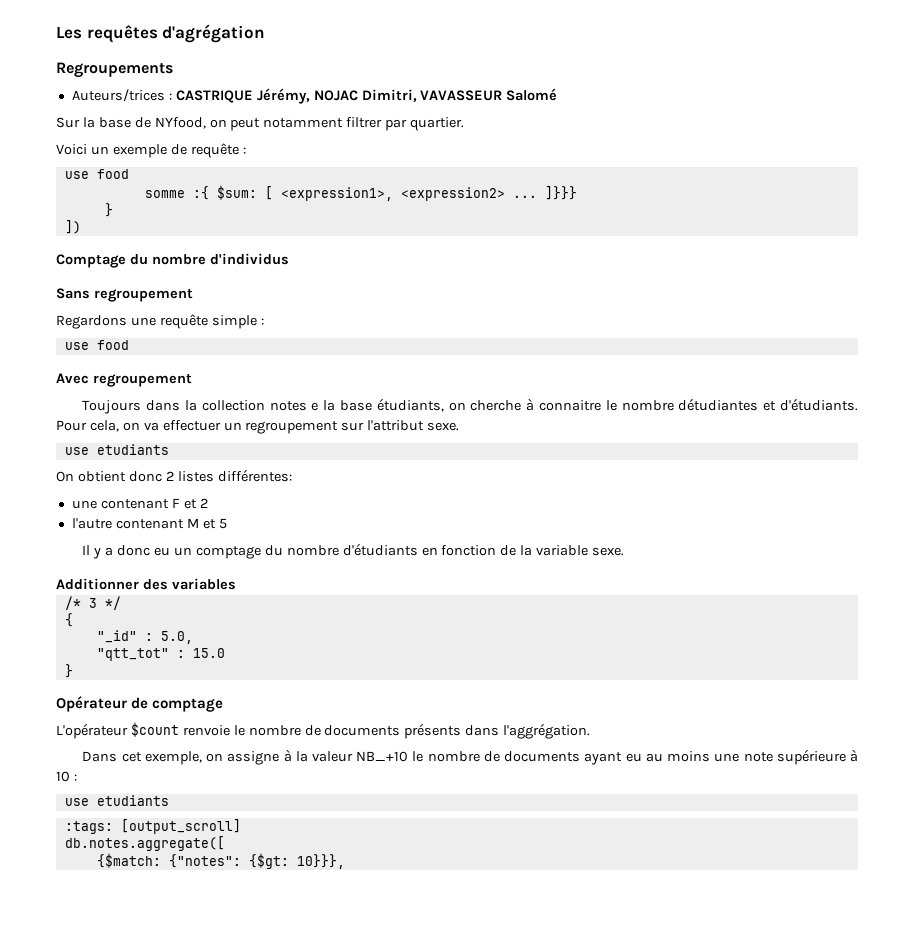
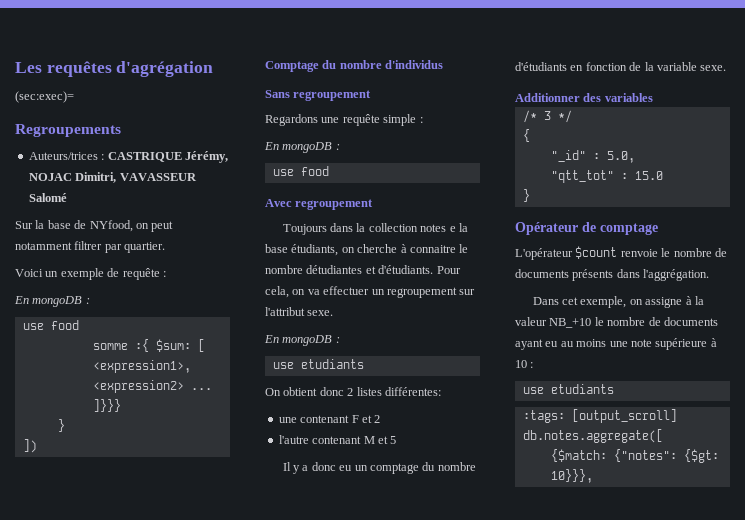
(266, 33) none -> [15,91,74,103] // (sec:exec)=
(246, 150) none -> [14,296,90,307] // En mongoDB :
(264, 321) none -> [264,142,340,153] // En mongoDB :
(460, 426) none -> [264,335,340,346] // En mongoDB :

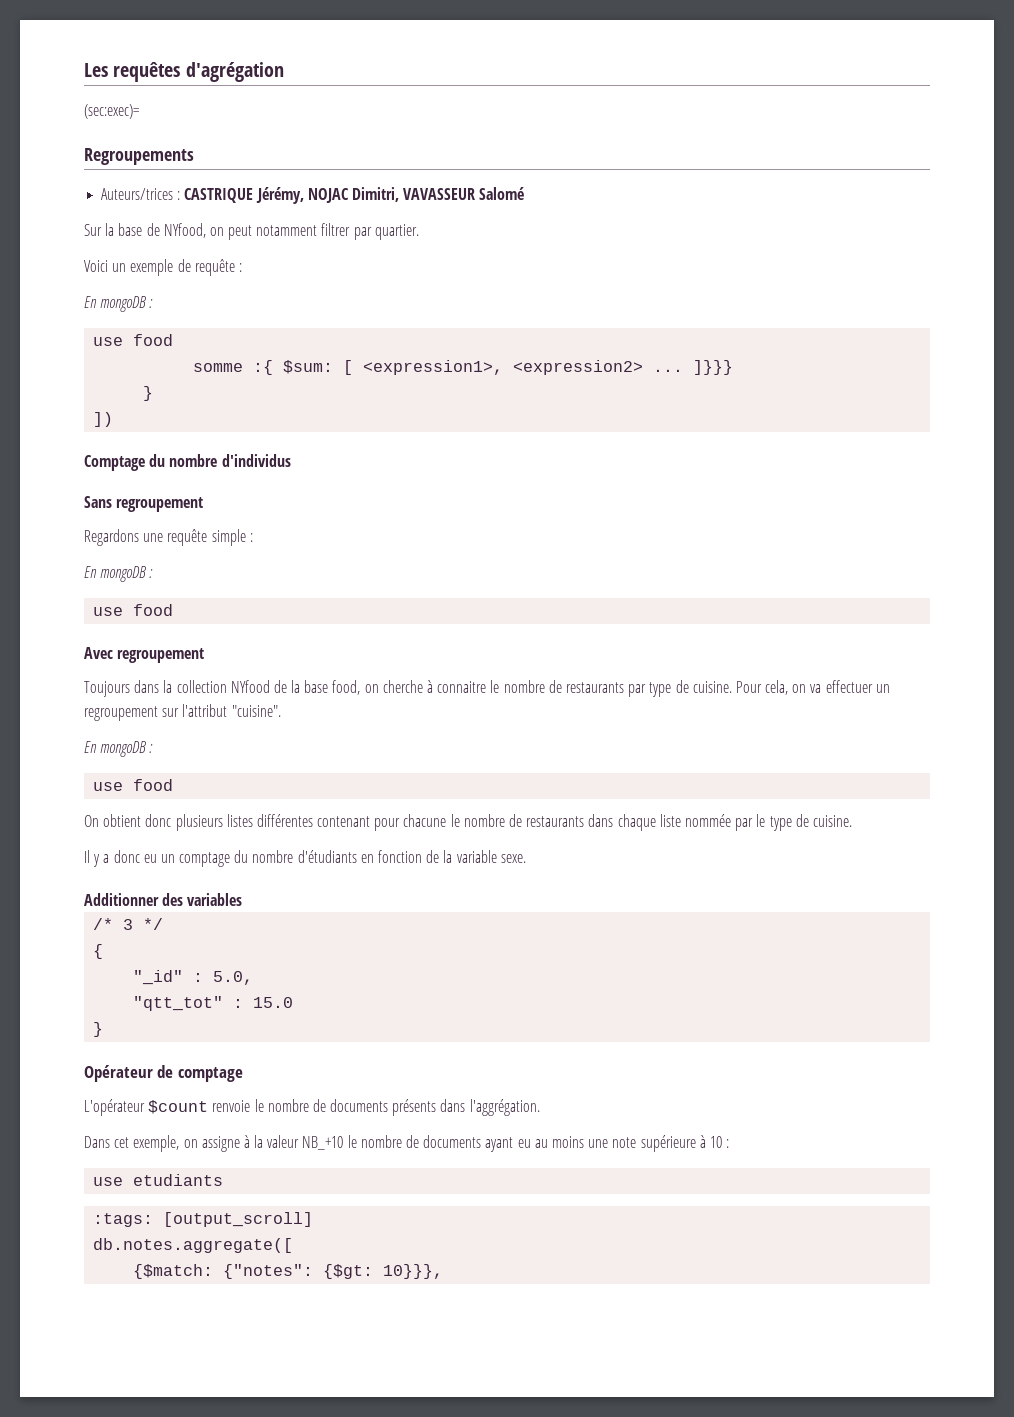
[420,223,468,232] [265,244,339,256] notes e la base étudiants, -> [230,680,361,695] NYfood de la base food,
[306,265,434,274] détudiantes et d'étudiants. -> [548,680,732,697] de restaurants par type de cuisine.
[307,310,334,316] [264,335,340,346] [272,359,364,369] sexe. // En mongoDB : // use etudiants -> [231,705,281,717] [84,741,154,757] [93,779,174,791] "cuisine". // En mongoDB : // use food
[347,387,441,396] [278,415,381,423] [278,435,397,444] 2 listes différentes: // une contenant F et 2 // l'autre contenant M et 5 -> [175,814,852,831] plusieurs listes différentes contenant pour chacune le nombre de restaurants dans chaque liste nommée par le type de cuisine.

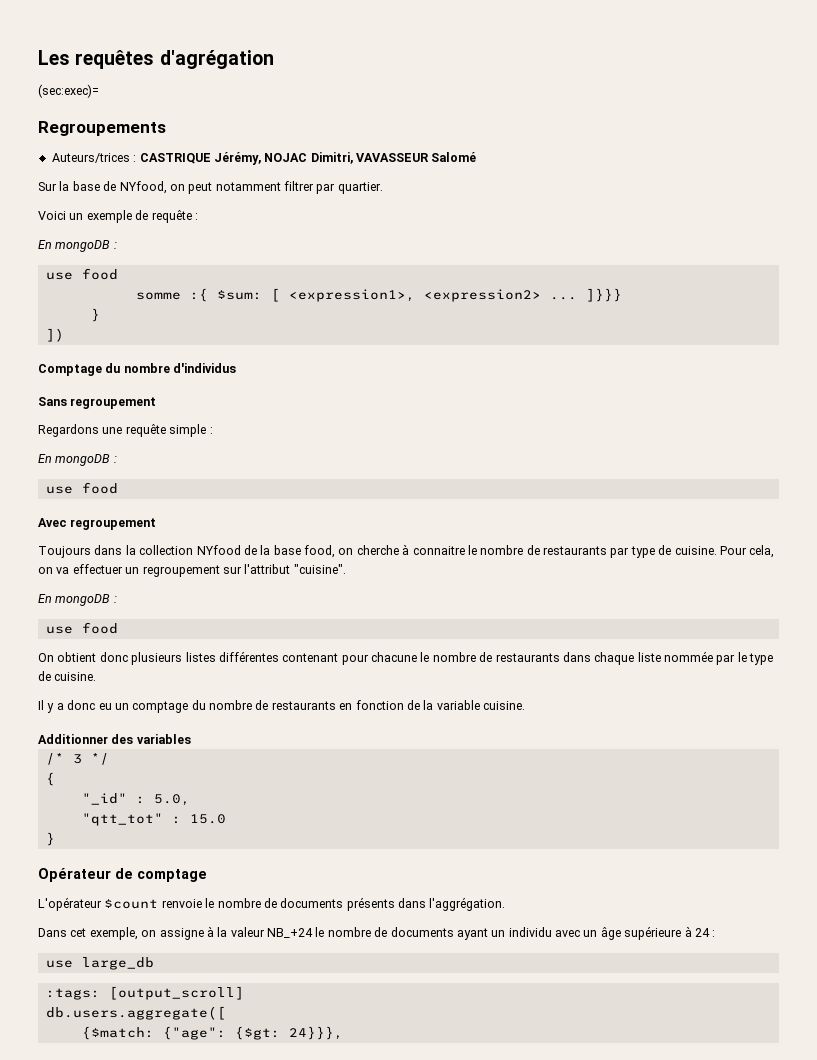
[297,850,357,863] d'étudiants -> [255,700,336,710] de restaurants
[500,854,526,863] sexe. -> [483,701,525,710] cuisine.
[302,1136,344,1150] NB_+10 -> [267,928,313,938] NB_+24
[517,1136,637,1148] eu au moins une note -> [491,927,621,940] un individu avec un âge
[709,1136,730,1148] [93,1174,224,1186] 10 : // use etudiants -> [694,928,716,937] [45,957,154,970] 24 : // use large_db
[93,1238,294,1253] db.notes.aggregate([ -> [45,1006,226,1020] db.users.aggregate([
[223,1264,444,1279] {"notes": {$gt: 10}}}, -> [162,1026,343,1040] {"age": {$gt: 24}}},

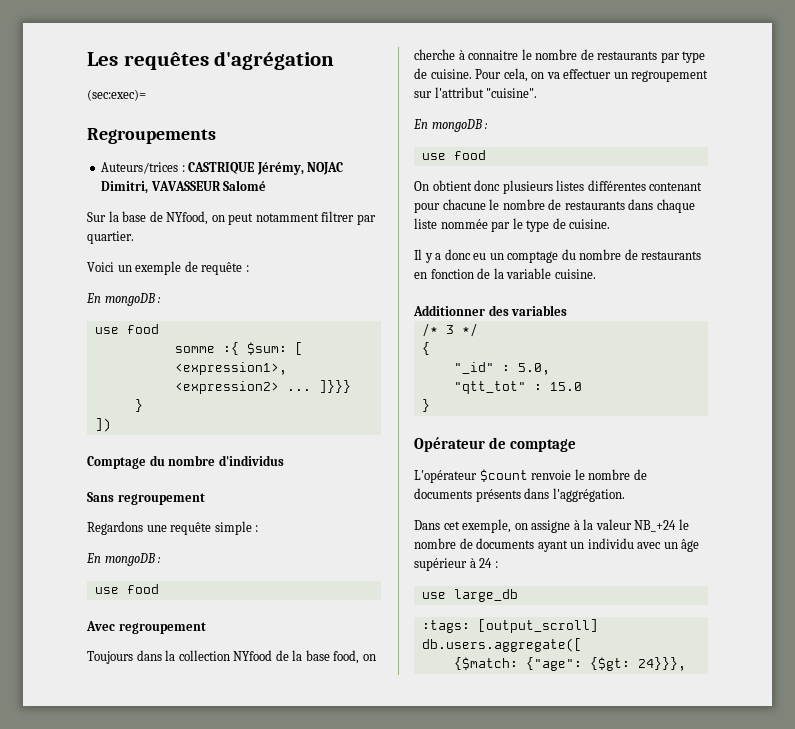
[624,926,682,940] supérieure -> [414,558,467,571] supérieur

